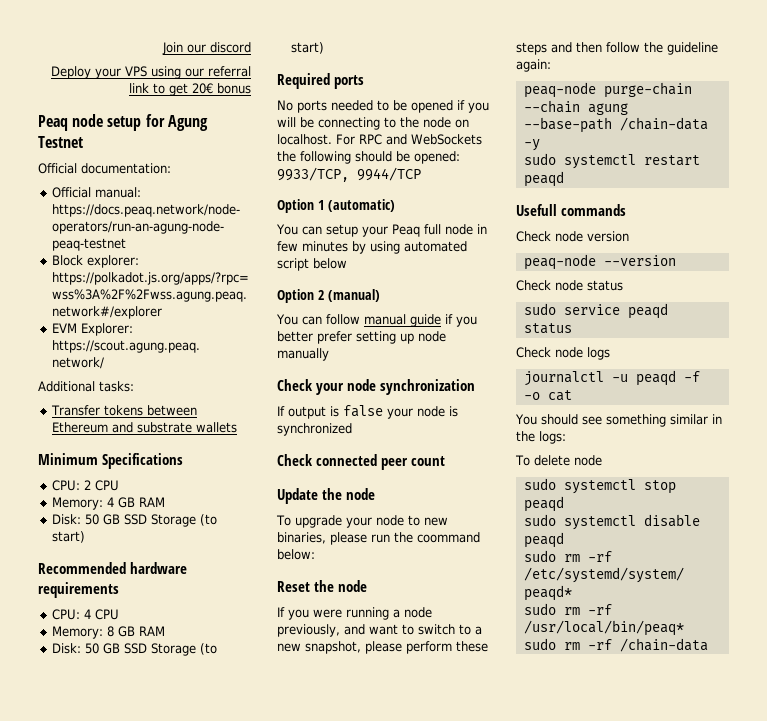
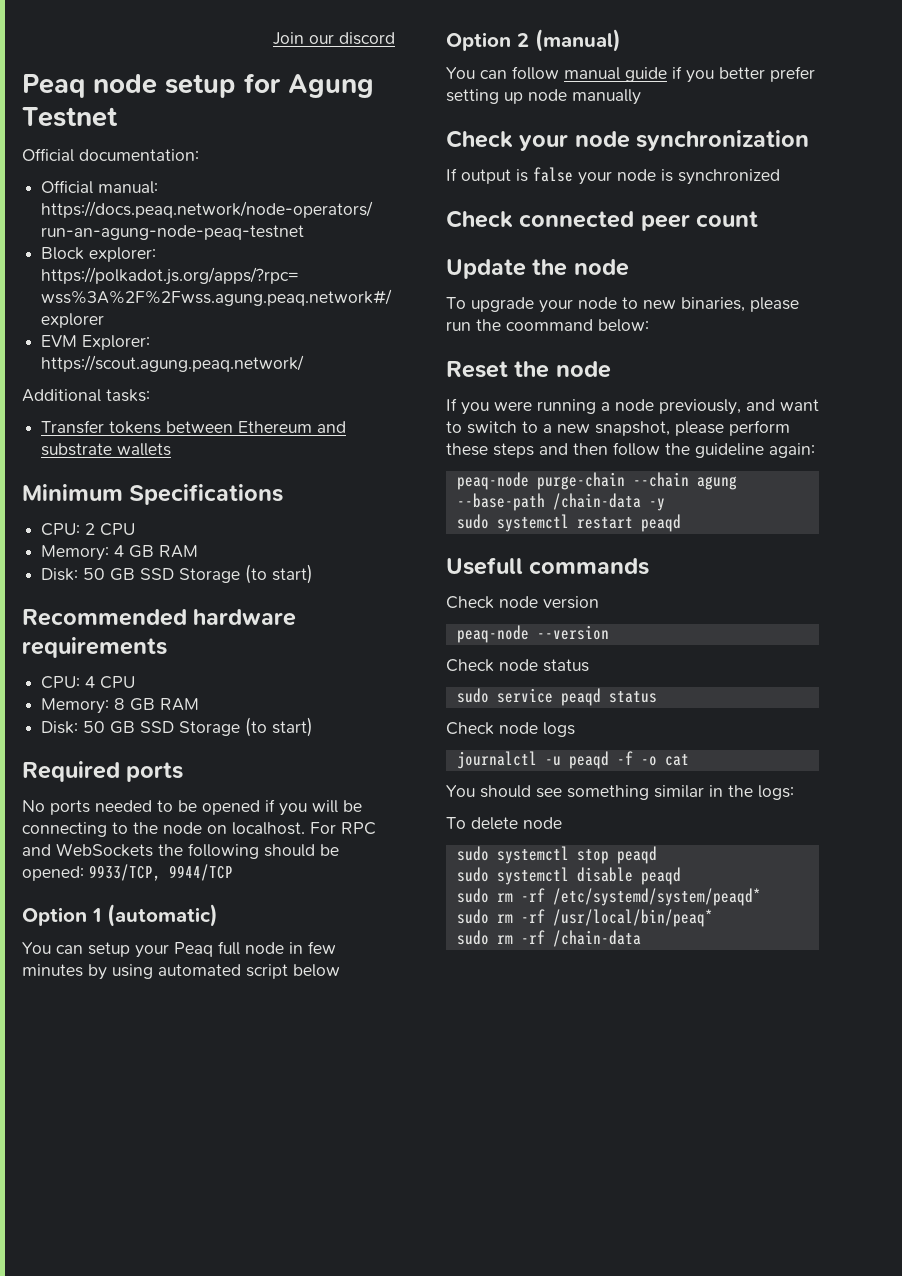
[51,66,251,79] [129,83,251,96] // Deploy your VPS using our referral link to get 20€ bonus -> (395, 38) none

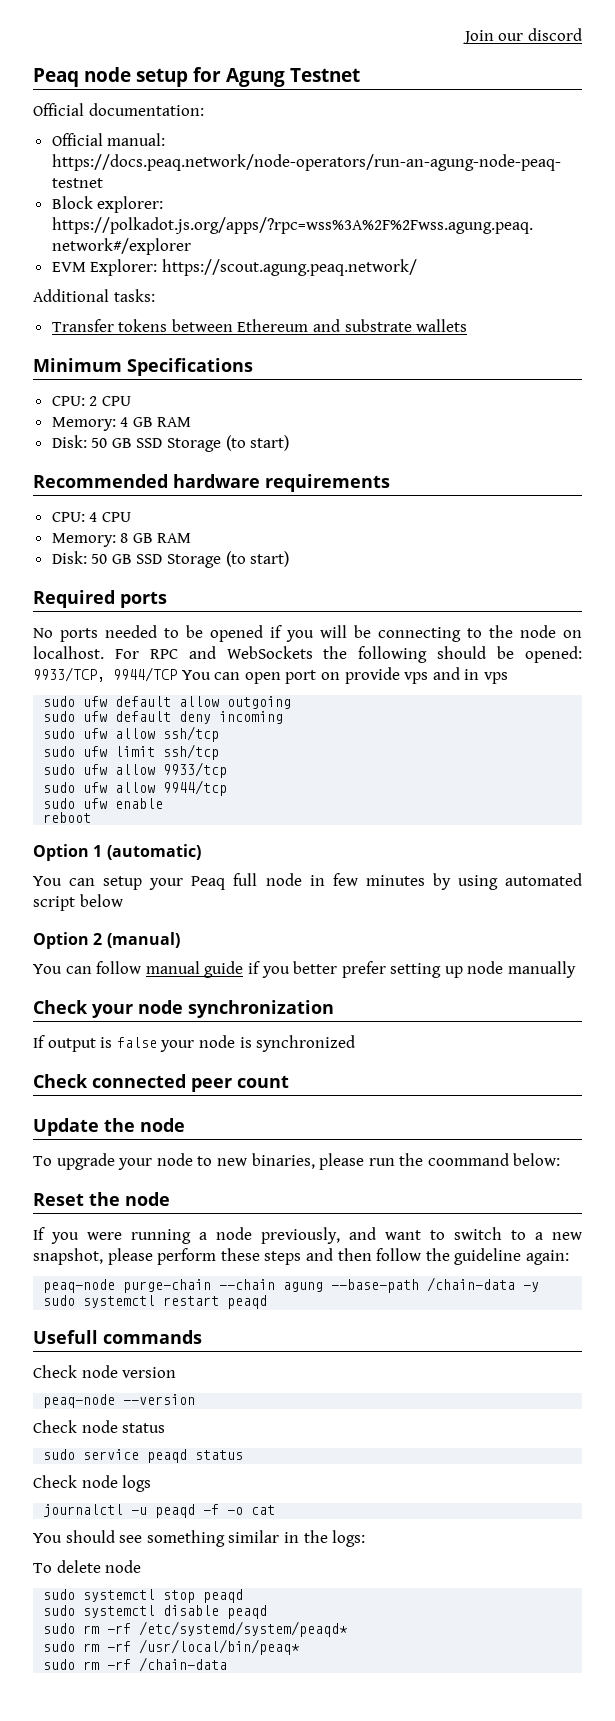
(233, 872) none -> [181,667,508,684] [43,696,292,709] [43,711,284,724] [43,726,220,742] [43,744,220,760] [43,762,228,778] [43,780,228,796] [43,798,164,809] [43,812,92,823] You can open port on provide vps and in vps // sudo ufw default allow outgoing // sudo ufw default deny incoming // sudo ufw allow ssh/tcp // sudo ufw limit ssh/tcp // sudo ufw allow 9933/tcp // sudo ufw allow 9944/tcp // sudo ufw enable // reboot

